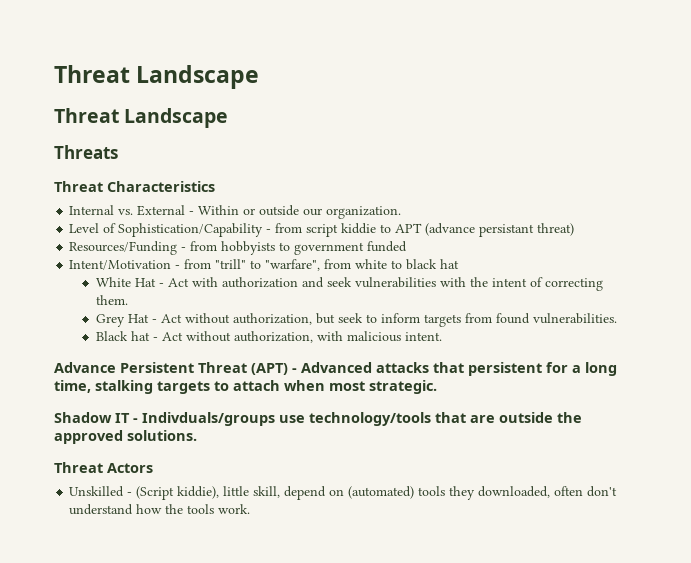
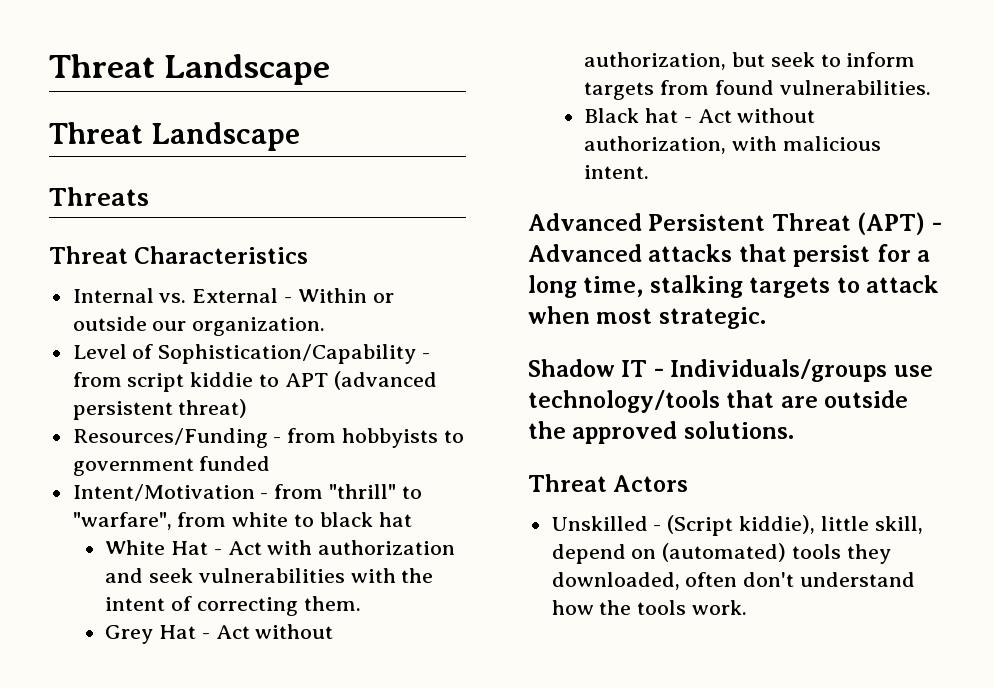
[425,223,535,237] (advance persistant -> [333,371,437,390] [72,401,173,420] (advanced persistent
[215,259,247,269] "trill" -> [329,484,397,499] "thrill"
[54,362,116,373] Advance -> [528,213,642,231] Advanced
[468,362,542,376] persistent -> [793,245,871,267] persist
[233,380,280,391] attach -> [866,275,940,293] attack
[142,412,275,426] Indivduals/groups -> [670,359,888,382] Individuals/groups

